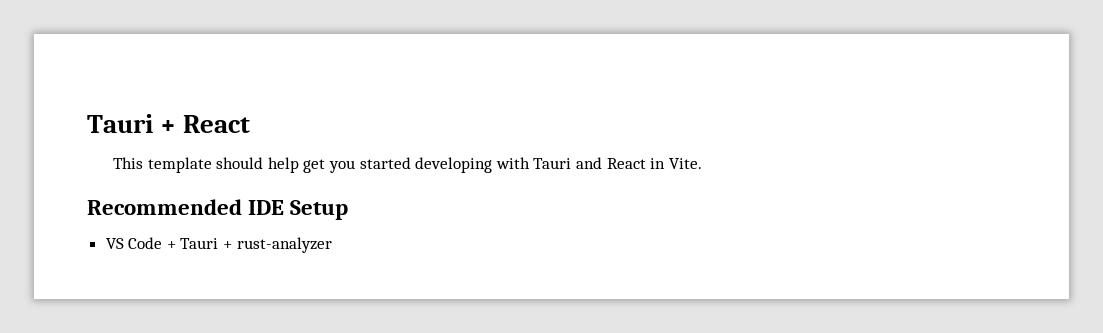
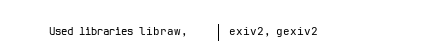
[87,114,251,133] [113,157,702,173] [87,199,349,220] [105,237,332,253] Tauri + React // This template should help get you started developing with Tauri and React in Vite. // Recommended IDE Setup // VS Code + Tauri + rust-analyzer -> [49,27,318,37] Used libraries libraw, exiv2, gexiv2

